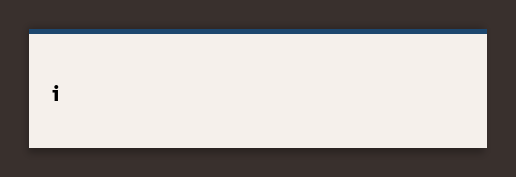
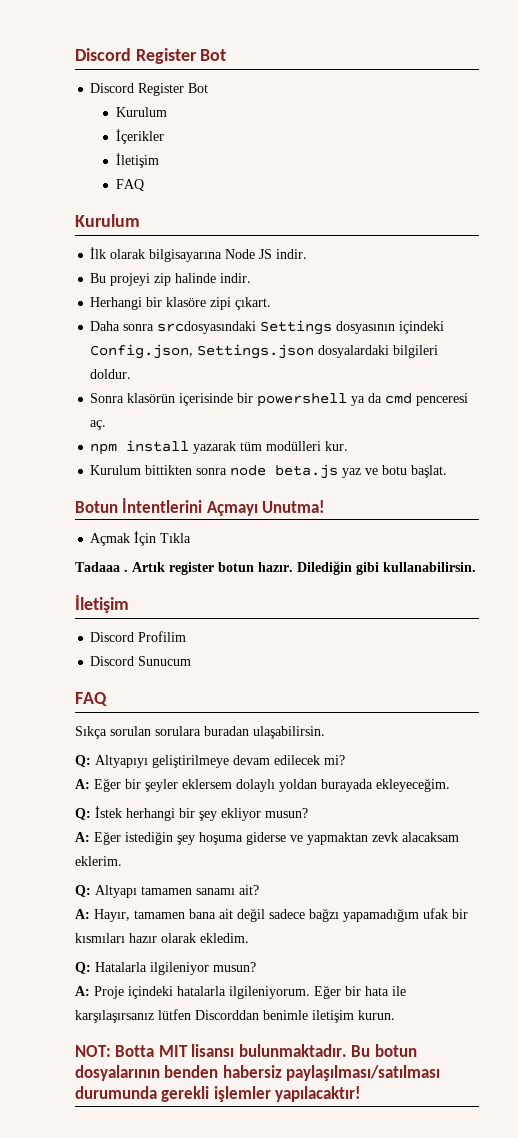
[52,85,59,101] i -> [75,48,227,64] [90,83,209,96] [115,107,167,117] [115,129,164,144] [115,153,159,168] [115,179,144,191] [75,214,140,227] [90,247,308,262] [90,273,252,286] [90,297,272,310] [90,320,445,335] [90,344,439,359] [90,369,132,379] [90,393,469,407] [90,420,107,430] [90,440,349,455] [90,464,448,479] [75,498,326,516] [90,531,192,546] [75,561,476,575] [75,595,129,613] [90,631,187,642] [90,656,192,666] [75,692,107,706] [75,726,325,739] [75,755,345,768] [75,778,450,792] [75,806,308,821] [75,831,459,845] [75,856,122,866] [75,885,259,898] [75,908,468,922] [75,933,249,943] [75,962,256,975] [75,985,406,999] [75,1009,395,1023] [75,1044,417,1057] [75,1065,441,1081] [75,1086,362,1102] Discord Register Bot // Discord Register Bot // Kurulum // İçerikler // İletişim // FAQ // Kurulum // İlk olarak bilgisayarına Node JS indir. // Bu projeyi zip halinde indir. // Herhangi bir klasöre zipi çıkart. // Daha sonra srcdosyasındaki Settings dosyasının içindeki Config.json, Settings.json dosyalardaki bilgileri doldur. // Sonra klasörün içerisinde bir powershell ya da cmd penceresi aç. // npm install yazarak tüm modülleri kur. // Kurulum bittikten sonra node beta.js yaz ve botu başlat. // Botun İntentlerini Açmayı Unutma! // Açmak İçin Tıkla // Tadaaa . Artık register botun hazır. Dilediğin gibi kullanabilirsin. // İletişim // Discord Profilim // Discord Sunucum // FAQ // Sıkça sorulan sorulara buradan ulaşabilirsin. // Q: Altyapıyı geliştirilmeye devam edilecek mi? // A: Eğer bir şeyler eklersem dolaylı yoldan burayada ekleyeceğim. // Q: İstek herhangi bir şey ekliyor musun? // A: Eğer istediğin şey hoşuma giderse ve yapmaktan zevk alacaksam eklerim. // Q: Altyapı tamamen sanamı ait? // A: Hayır, tamamen bana ait değil sadece bağzı yapamadığım ufak bir kısmıları hazır olarak ekledim. // Q: Hatalarla ilgileniyor musun? // A: Proje içindeki hatalarla ilgileniyorum. Eğer bir hata ile karşılaşırsanız lütfen Discorddan benimle iletişim kurun. // NOT: Botta MIT lisansı bulunmaktadır. Bu botun dosyalarının benden habersiz paylaşılması/satılması durumunda gerekli işlemler yapılacaktır!

